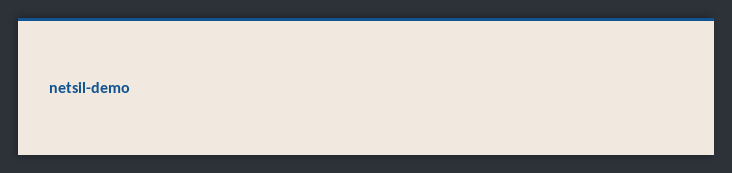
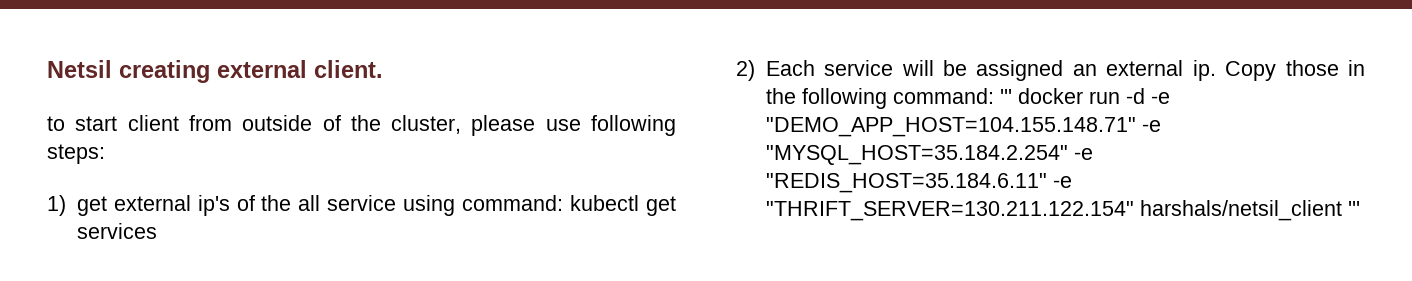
[49,82,130,93] netsil-demo -> [47,60,383,83] [47,115,676,136] [47,144,105,164] [47,195,676,216] [76,223,157,239] [736,60,1365,81] [765,88,1170,109] [765,117,1161,137] [765,145,1093,165] [765,173,1072,193] [765,200,1360,221] Netsil creating external client. // to start client from outside of the cluster, please use following steps: // 1) get external ip's of the all service using command: kubectl get services // 2) Each service will be assigned an external ip. Copy those in the following command: ''' docker run -d -e "DEMO_APP_HOST=104.155.148.71" -e "MYSQL_HOST=35.184.2.254" -e "REDIS_HOST=35.184.6.11" -e "THRIFT_SERVER=130.211.122.154" harshals/netsil_client '''

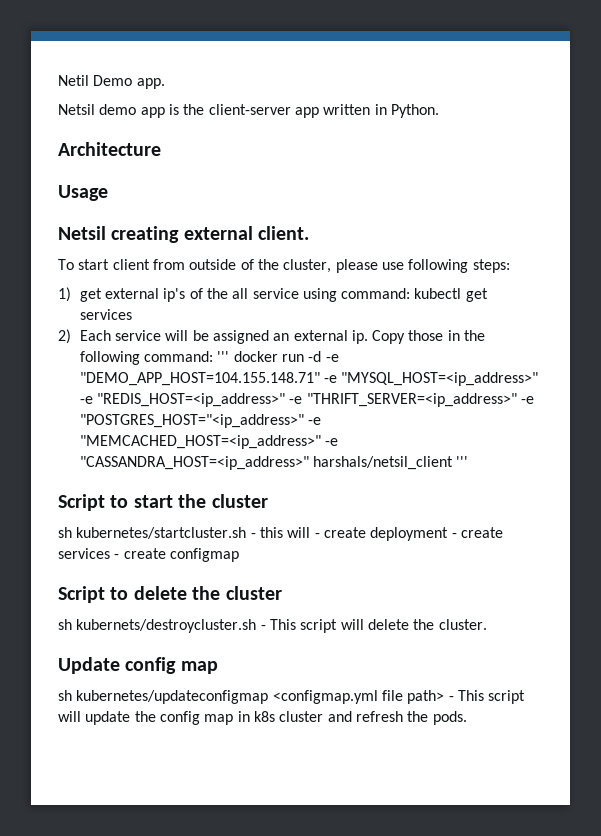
(47, 69) none -> [58,75,165,89] [58,104,439,118] [58,142,161,156] [58,185,108,201] Netil Demo app. // Netsil demo app is the client-server app written in Python. // Architecture // Usage //
[47,116,65,131] to -> [58,259,74,270] To
[765,145,1093,165] [765,173,1072,193] [765,200,1360,221] "MYSQL_HOST=35.184.2.254" -e "REDIS_HOST=35.184.6.11" -e "THRIFT_SERVER=130.211.122.154" harshals/netsil_client ''' -> [341,372,539,386] [79,393,534,407] [79,414,321,428] [79,435,338,449] [79,456,469,470] [58,494,268,511] [58,527,503,541] [58,548,239,562] [58,586,282,603] [58,619,487,633] [58,657,218,674] [58,690,526,704] [58,711,467,725] "MYSQL_HOST=<ip_address>" -e "REDIS_HOST=<ip_address>" -e "THRIFT_SERVER=<ip_address>" -e "POSTGRES_HOST="<ip_address>" -e "MEMCACHED_HOST=<ip_address>" -e "CASSANDRA_HOST=<ip_address>" harshals/netsil_client ''' // Script to start the cluster // sh kubernetes/startcluster.sh - this will - create deployment - create services - create configmap // Script to delete the cluster // sh kubernets/destroycluster.sh - This script will delete the cluster. // Update config map // sh kubernetes/updateconfigmap <configmap.yml file path> - This script will update the config map in k8s cluster and refresh the pods.

